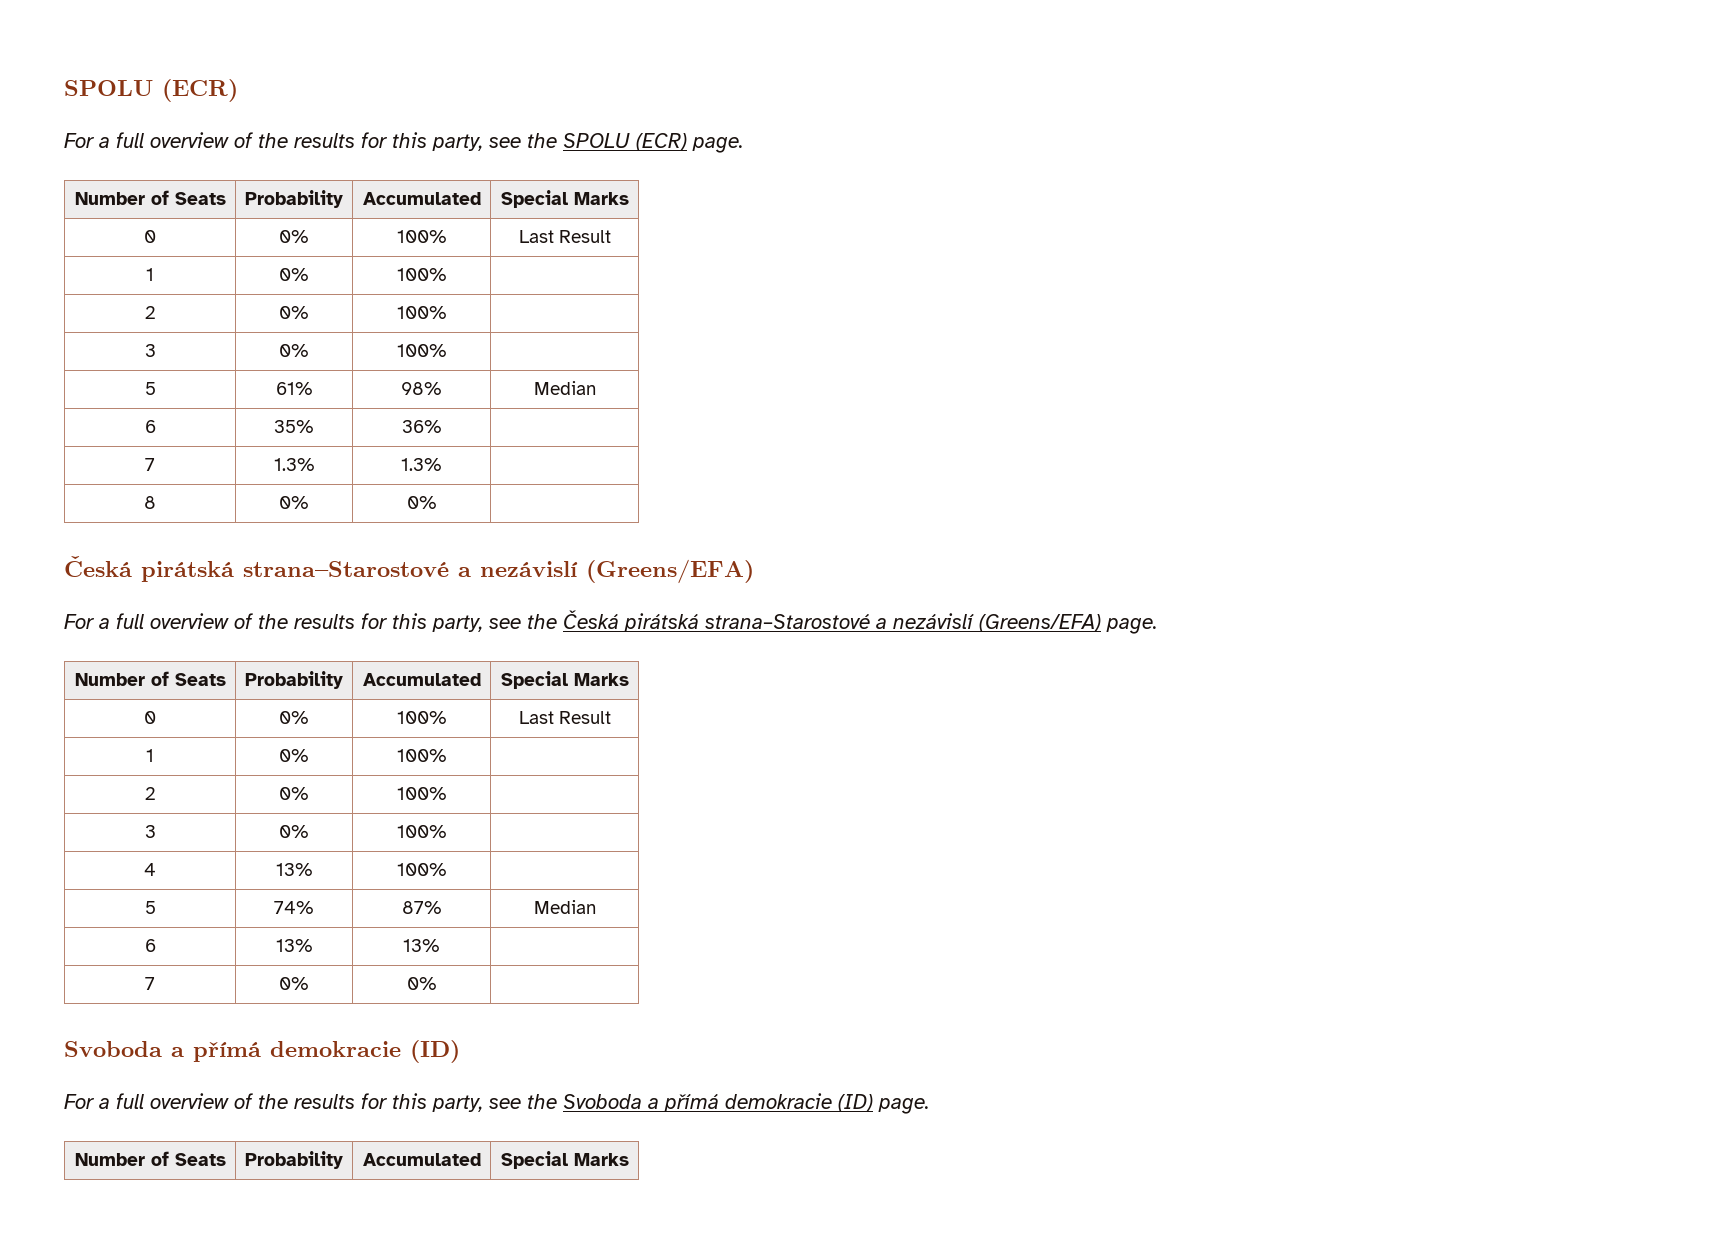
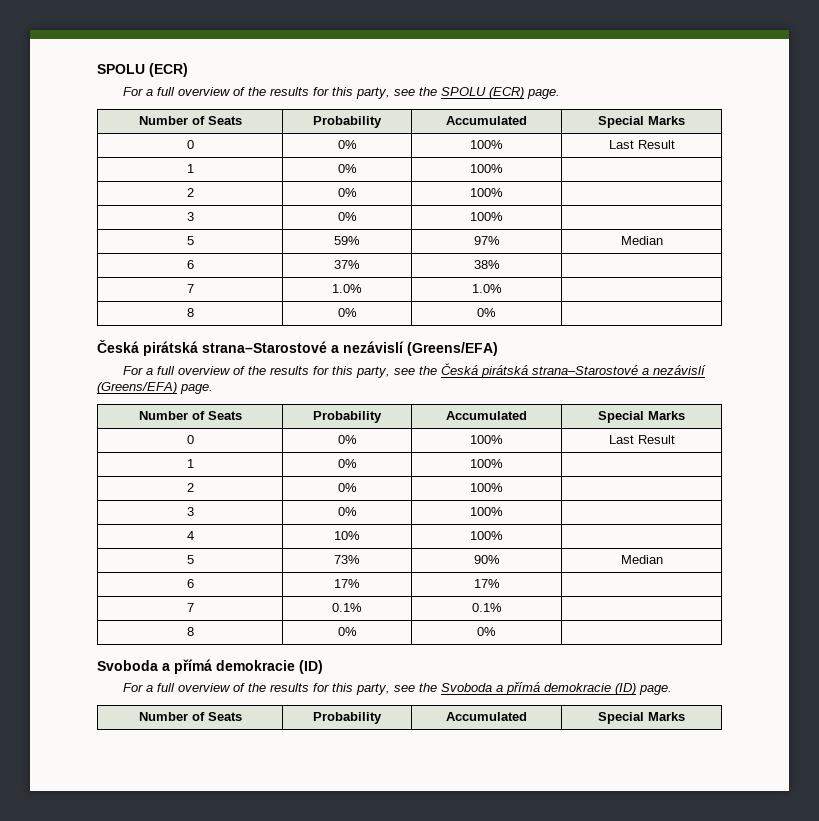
[275,382,313,395] [401,382,443,395] [533,381,596,395] [144,420,156,433] [274,420,314,433] [401,420,442,433] [145,458,155,471] [273,458,315,471] [401,458,443,471] 61% | 98% | Median // 6 | 35% | 36% | // 7 | 1.3% | 1.3% -> [334,236,360,245] [473,236,500,245] [620,236,663,245] [186,260,194,269] [334,260,360,269] [473,260,500,269] [186,284,194,293] [332,284,362,293] [471,284,502,293] 59% | 97% | Median // 6 | 37% | 38% | // 7 | 1.0% | 1.0%
[275,863,313,876] [396,863,447,876] [144,901,156,914] [274,901,314,914] [401,901,442,914] [533,900,596,914] [144,939,156,952] [275,939,313,952] [403,939,441,952] [145,977,155,990] 13% | 100% | // 5 | 74% | 87% | Median // 6 | 13% | 13% | // 7 -> [334,531,360,540] [470,531,503,540] [186,555,194,564] [334,555,360,564] [473,555,500,564] [620,555,663,564] [186,579,194,588] [334,579,360,588] [473,579,500,588] [186,603,194,612] [332,603,362,612] [471,603,502,612] [186,627,194,636] 10% | 100% | // 5 | 73% | 90% | Median // 6 | 17% | 17% | // 7 | 0.1% | 0.1% | // 8

